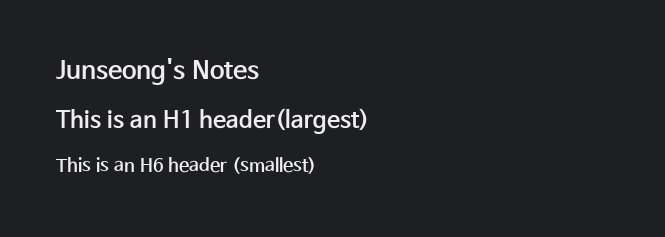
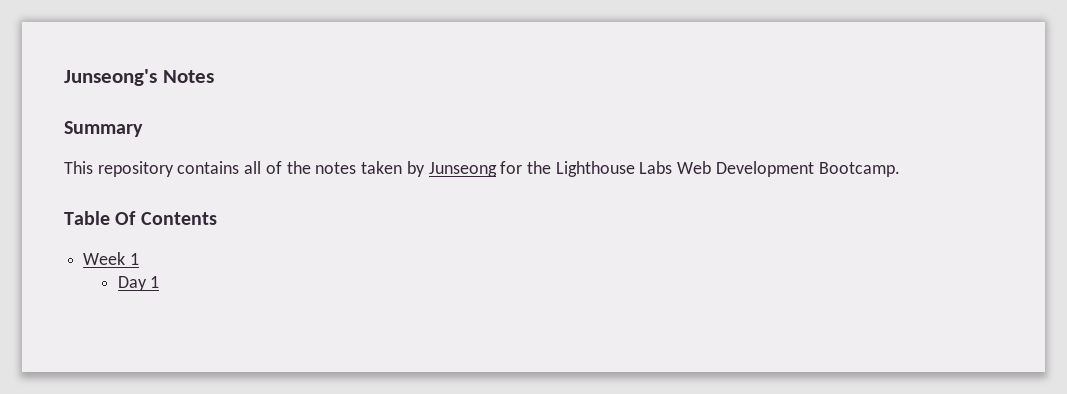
[56,108,370,134] [56,157,317,174] This is an H1 header(largest) // This is an H6 header (smallest) -> [64,121,143,137] [64,161,900,177] [64,211,217,225] [83,252,139,265] [117,276,160,291] Summary // This repository contains all of the notes taken by Junseong for the Lighthouse Labs Web Development Bootcamp. // Table Of Contents // Week 1 // Day 1

